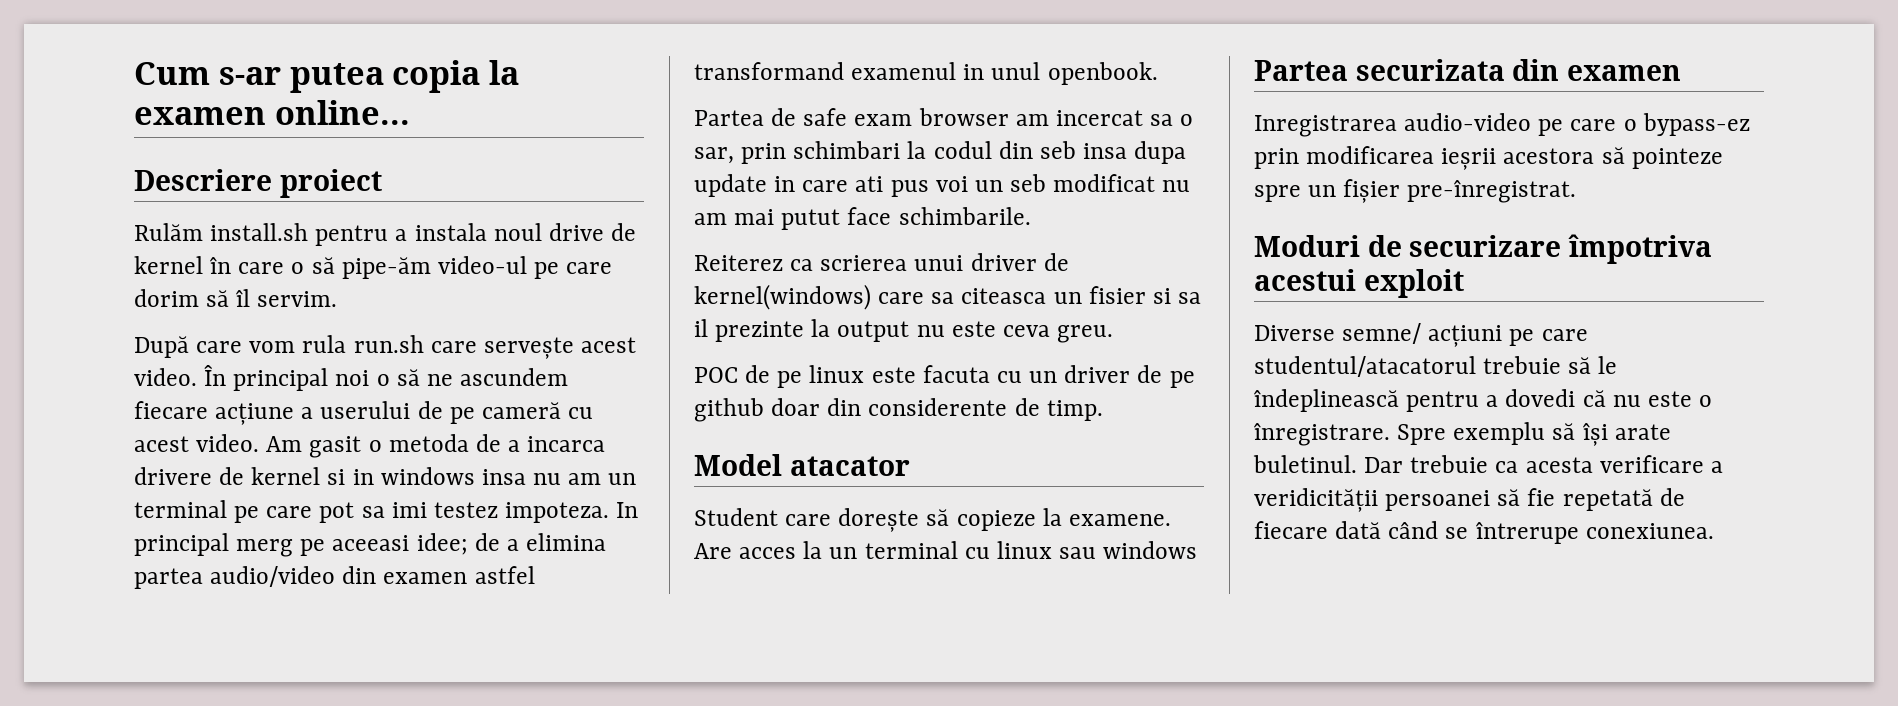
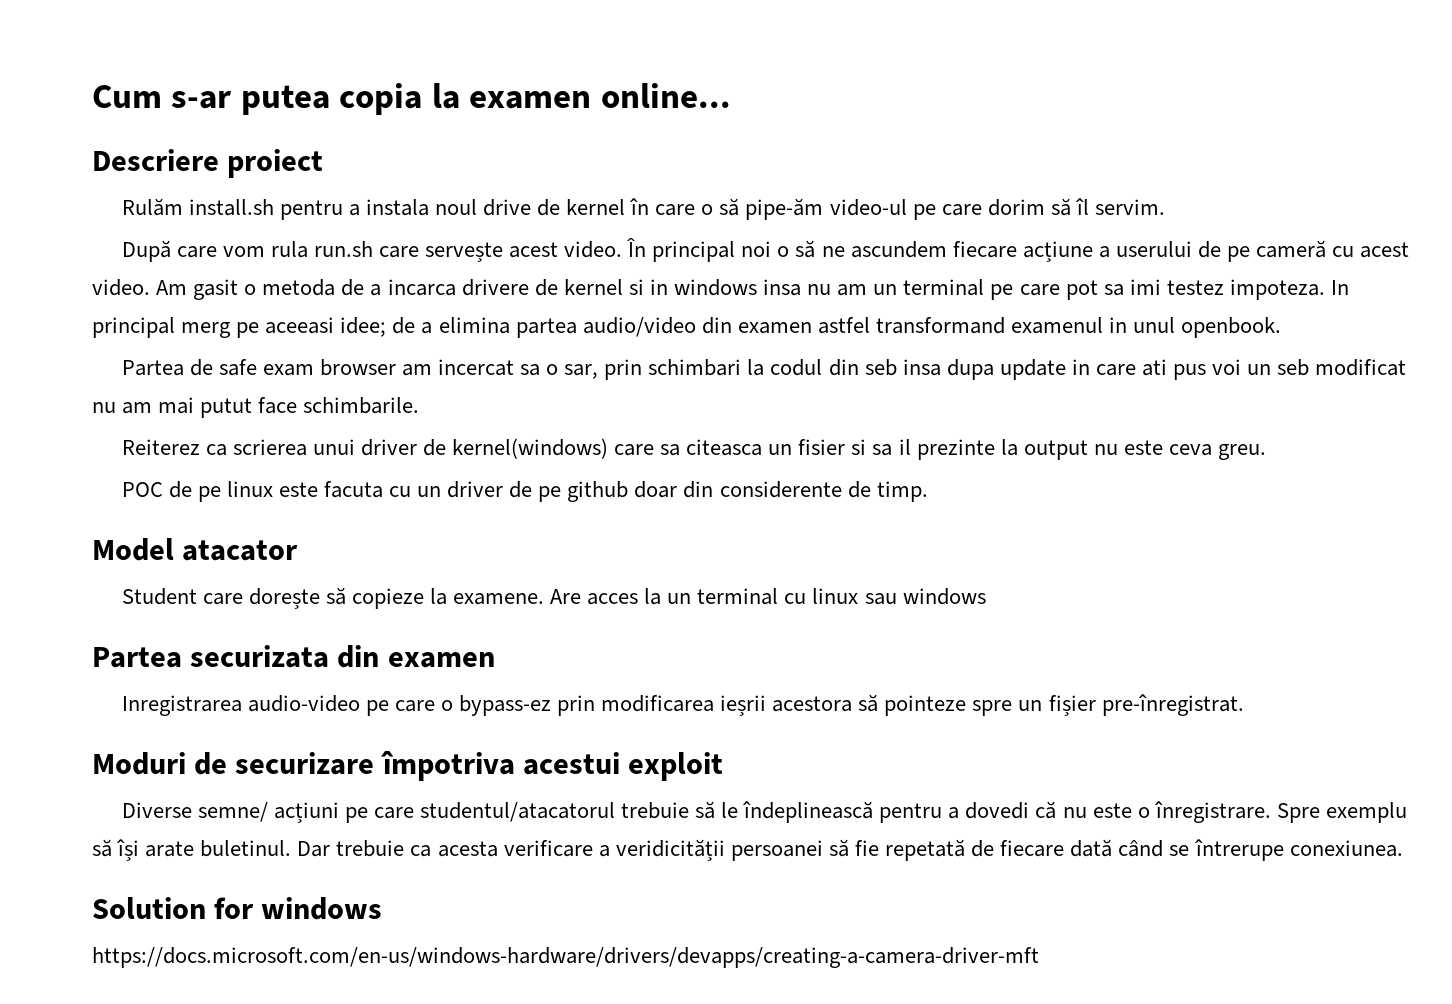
(1714, 531) none -> [92,897,383,920] [92,947,1039,968] // Solution for windows // https://docs.microsoft.com/en-us/windows-hardware/drivers/devapps/creating-a-camera-driver-mft

